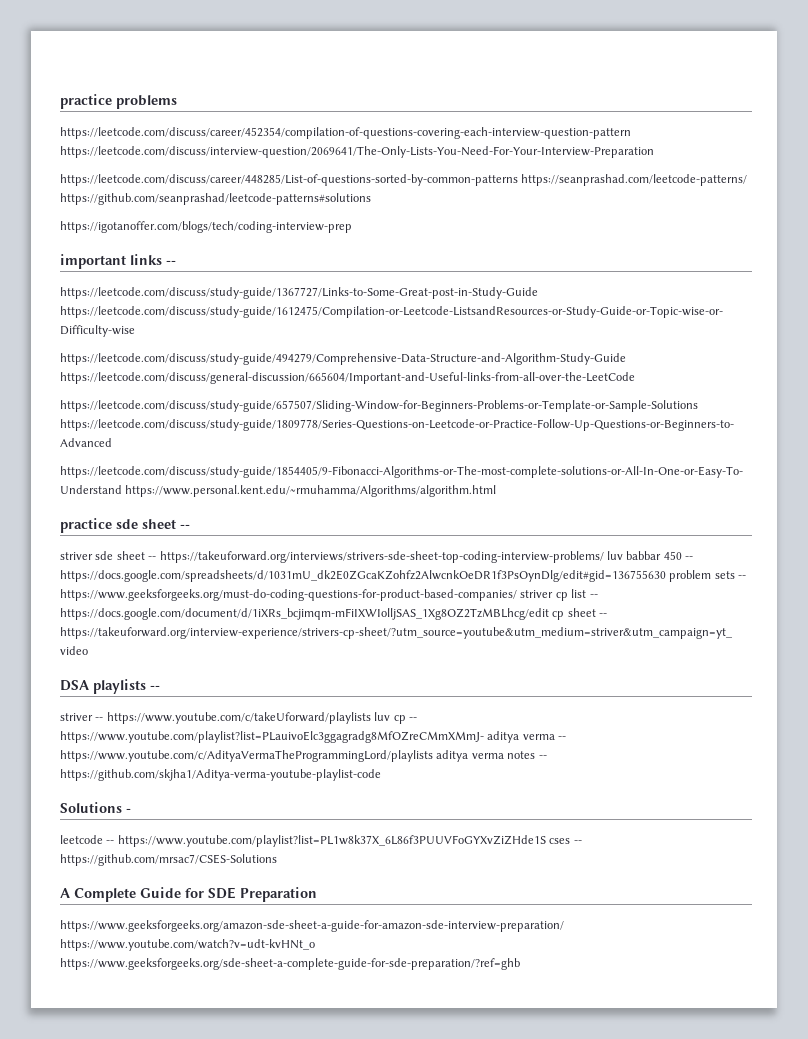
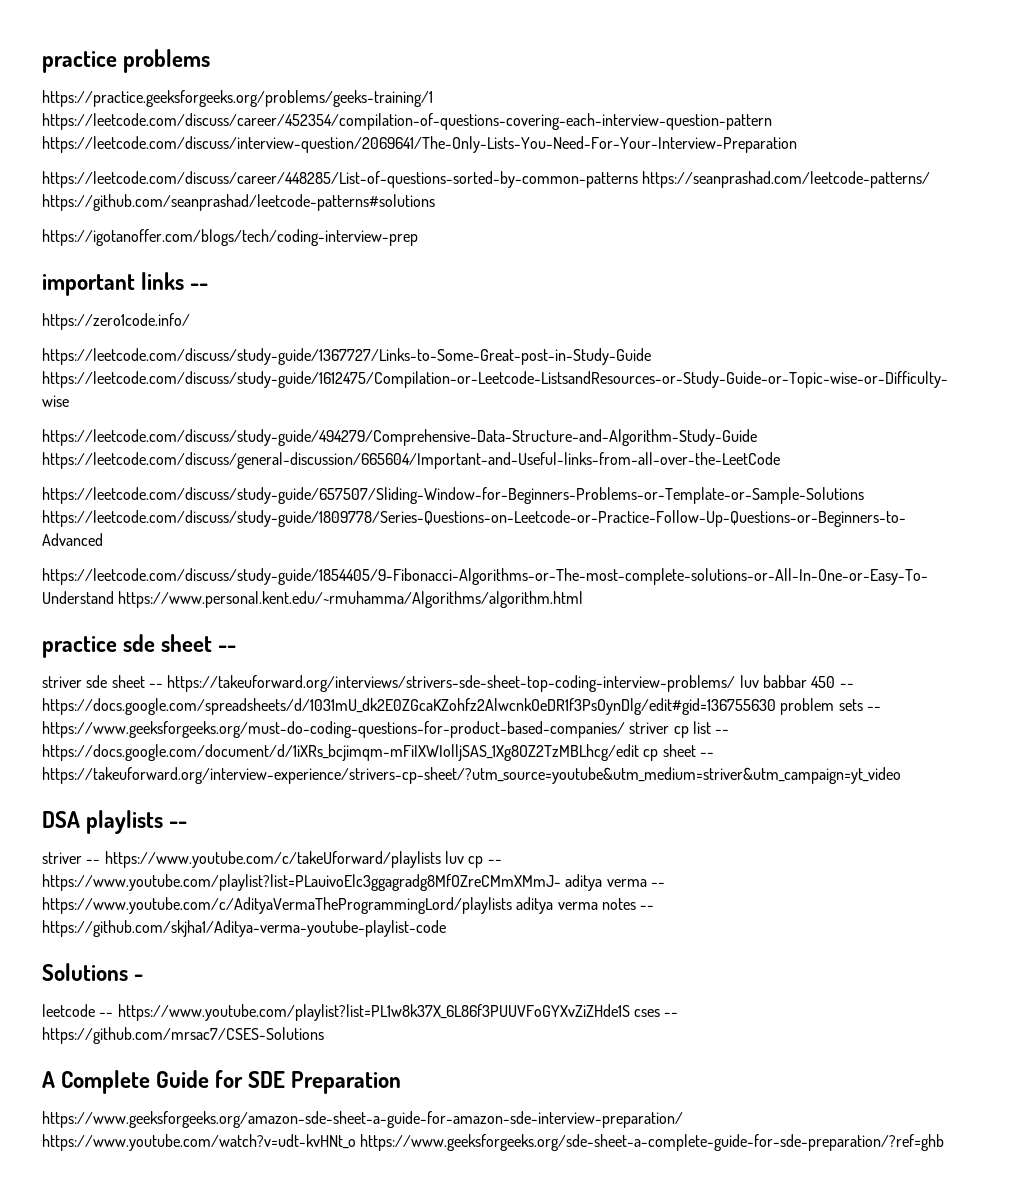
(177, 102) none -> [42,90,433,107] https://practice.geeksforgeeks.org/problems/geeks-training/1
(176, 262) none -> [42,313,190,330] // https://zero1code.info/

